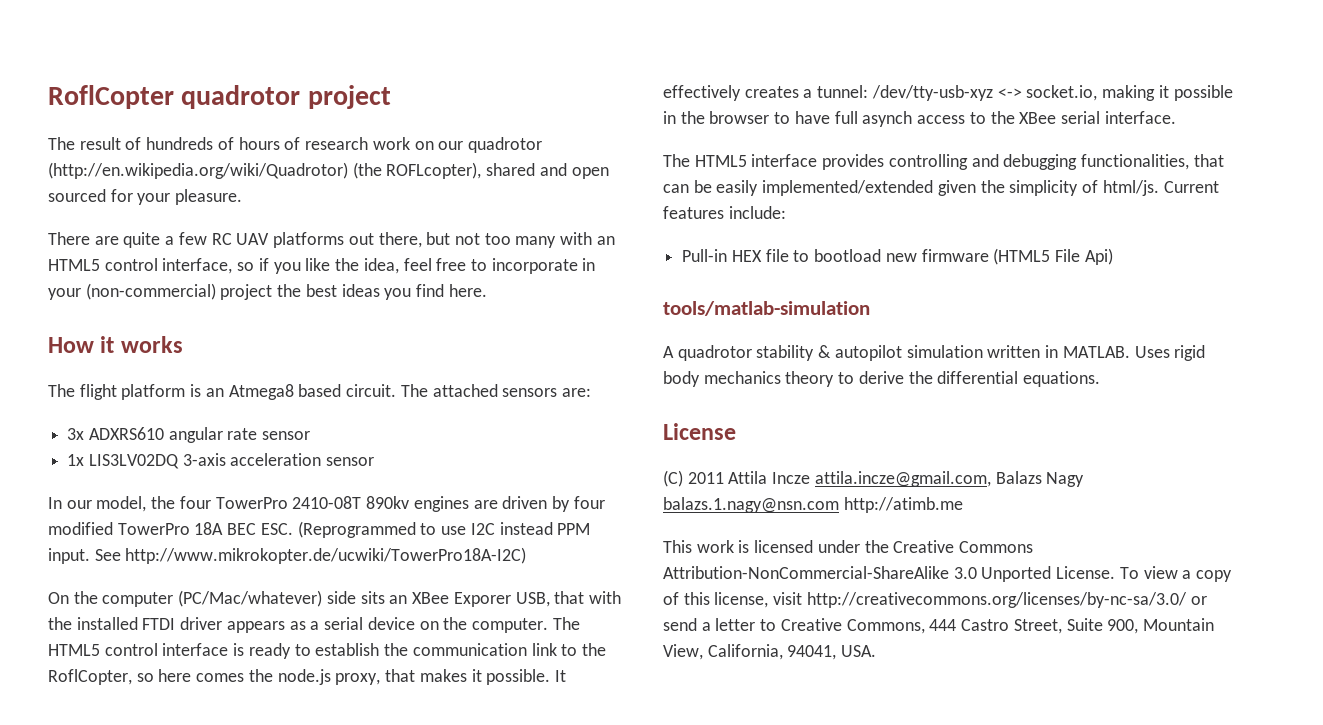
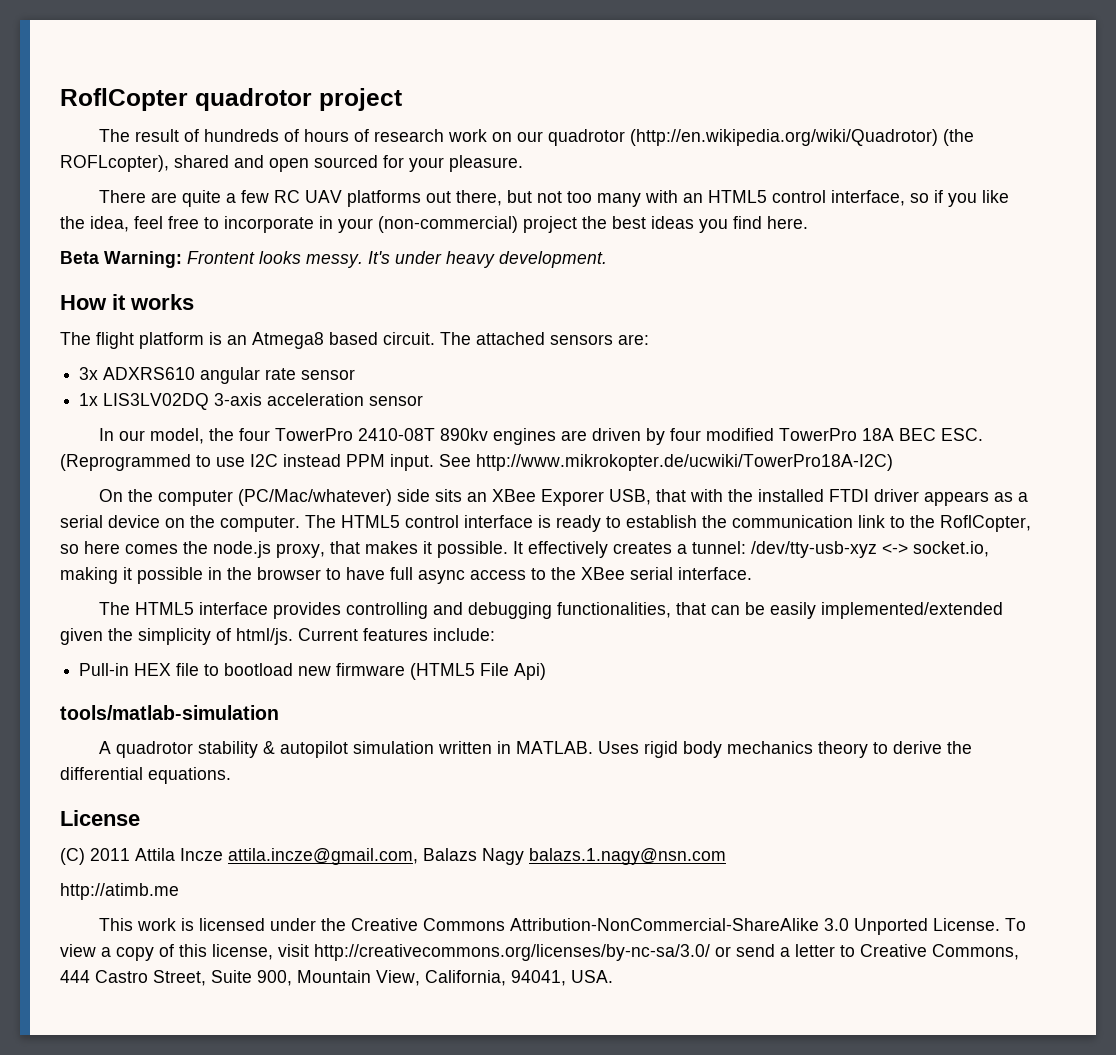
(487, 290) none -> [60,251,607,268] // Beta Warning: Frontent looks messy. It's under heavy development.
[862,111,913,127] asynch -> [418,570,465,584] async
(839, 505) none -> (726, 856) //

